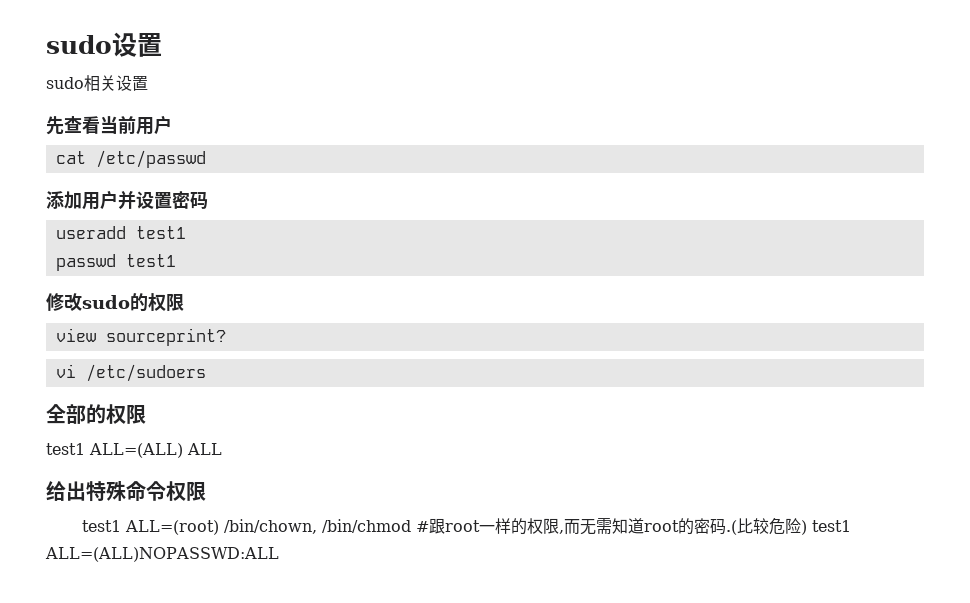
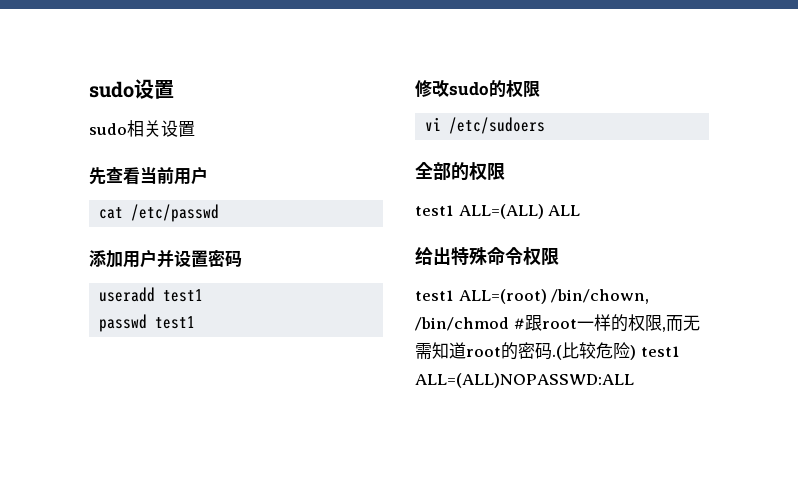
[55,328,226,346] // view sourceprint? -> (540, 88) none

